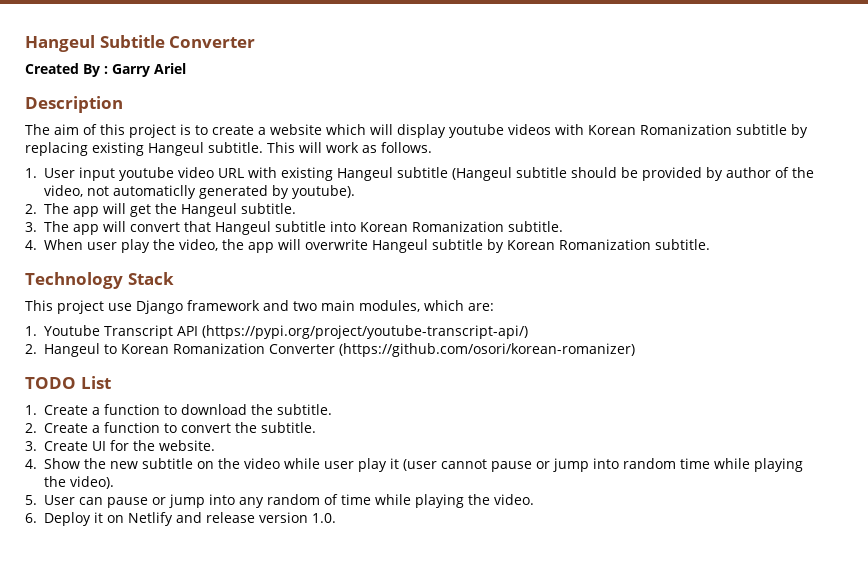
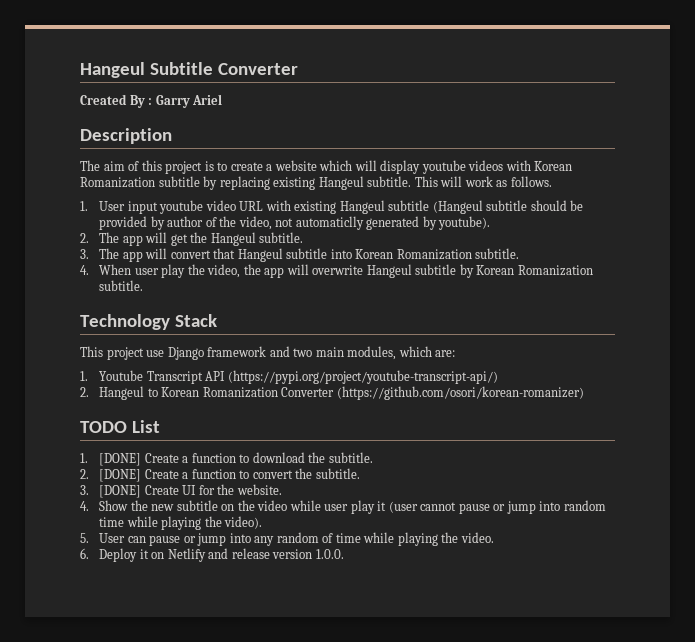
(37, 410) none -> [99,453,142,466] [DONE]
(37, 428) none -> [99,469,142,482] [DONE]
(37, 446) none -> [99,485,142,498] [DONE]
[311,513,336,523] 1.0. -> [315,549,344,559] 1.0.0.

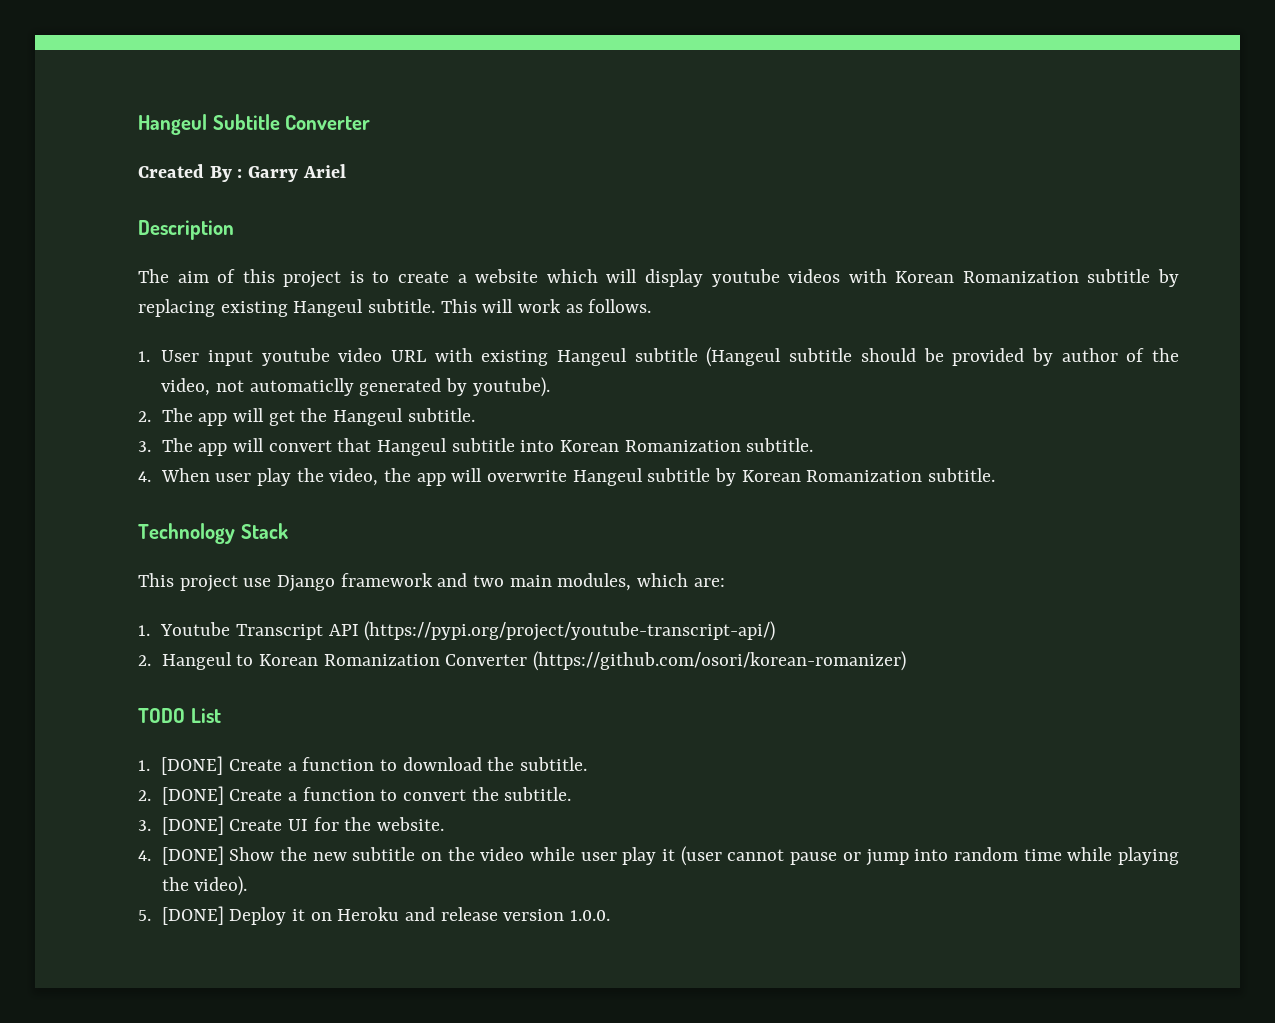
(89, 506) none -> [161,846,224,865] [DONE]
[99,532,494,546] [80,548,89,559] User can pause or jump into any random of time while playing the video. // 6. -> [161,906,224,925] [DONE]
[167,548,206,562] Netlify -> [337,907,400,921] Heroku

